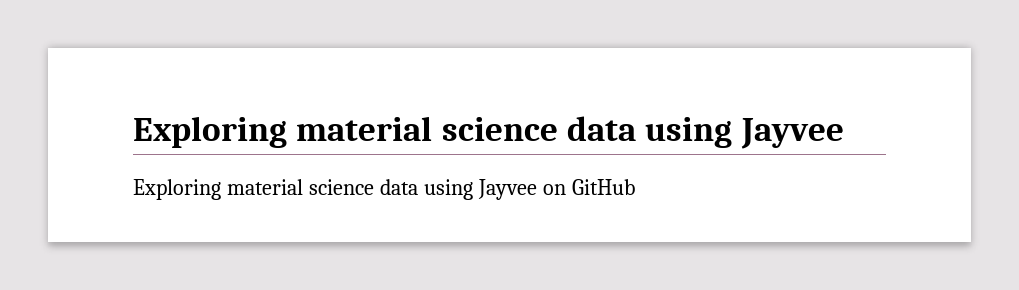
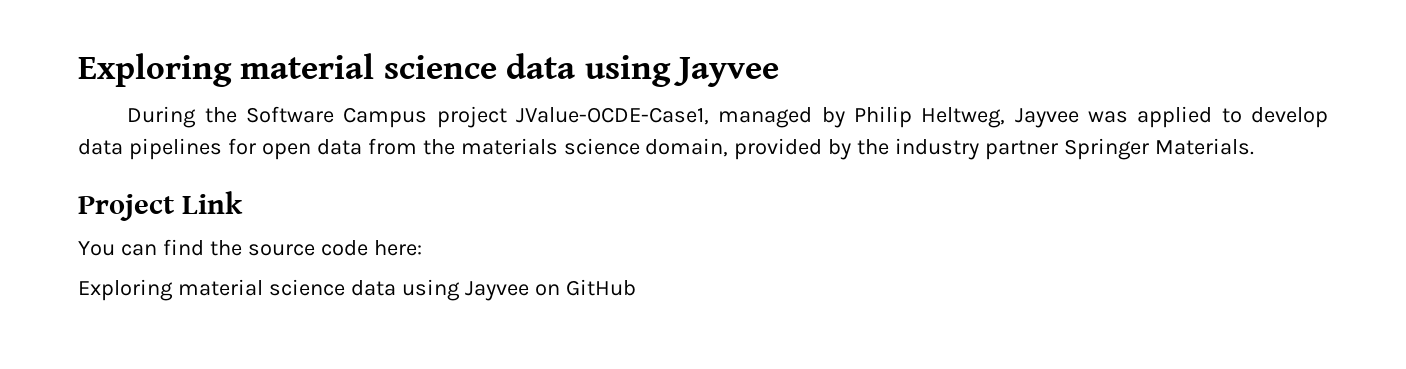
[133,116,844,149] Exploring material science data using Jayvee -> [78,53,780,87] [127,106,1328,128] [78,138,1255,160] [78,191,244,221] [78,239,422,256] Exploring material science data using Jayvee // During the Software Campus project JValue-OCDE-Case1, managed by Philip Heltweg, Jayvee was applied to develop data pipelines for open data from the materials science domain, provided by the industry partner Springer Materials. // Project Link // You can find the source code here:

